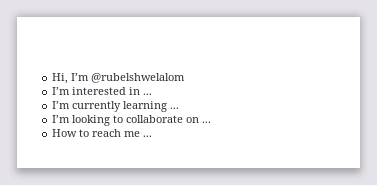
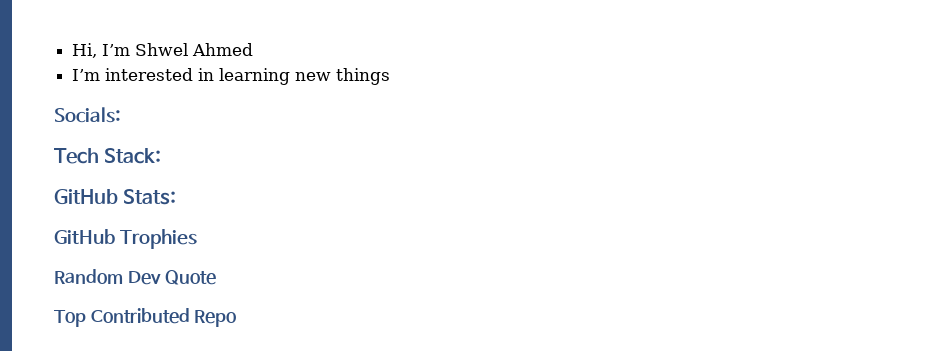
[91,73,186,83] @rubelshwelalom -> [135,43,254,56] Shwel Ahmed
[143,93,153,95] [52,101,180,112] [52,115,212,126] [52,129,153,137] ... // I’m currently learning ... // I’m looking to collaborate on ... // How to reach me ... -> [219,68,391,85] [54,107,121,123] [54,148,162,164] [54,189,177,205] [54,229,197,249] [54,269,217,285] [54,308,237,327] learning new things // Socials: // Tech Stack: // GitHub Stats: // GitHub Trophies // Random Dev Quote // Top Contributed Repo

